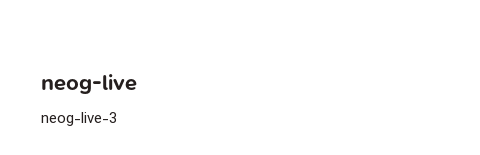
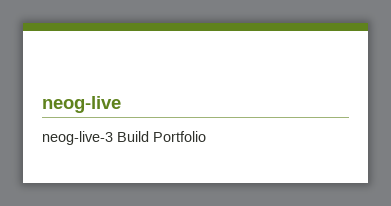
(117, 119) none -> [117,131,206,142] Build Portfolio

